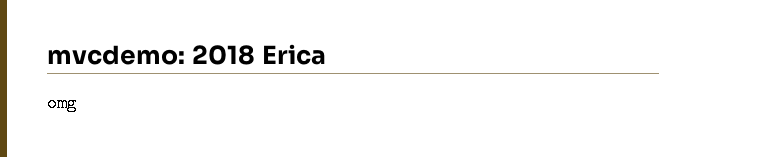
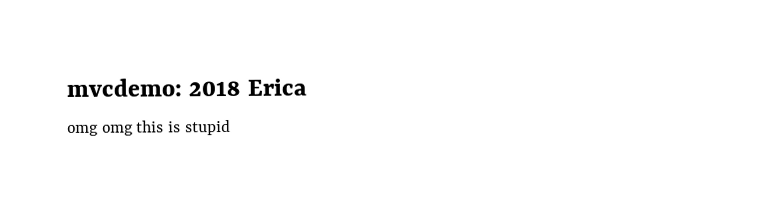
(77, 103) none -> [101,119,231,136] omg this is stupid

